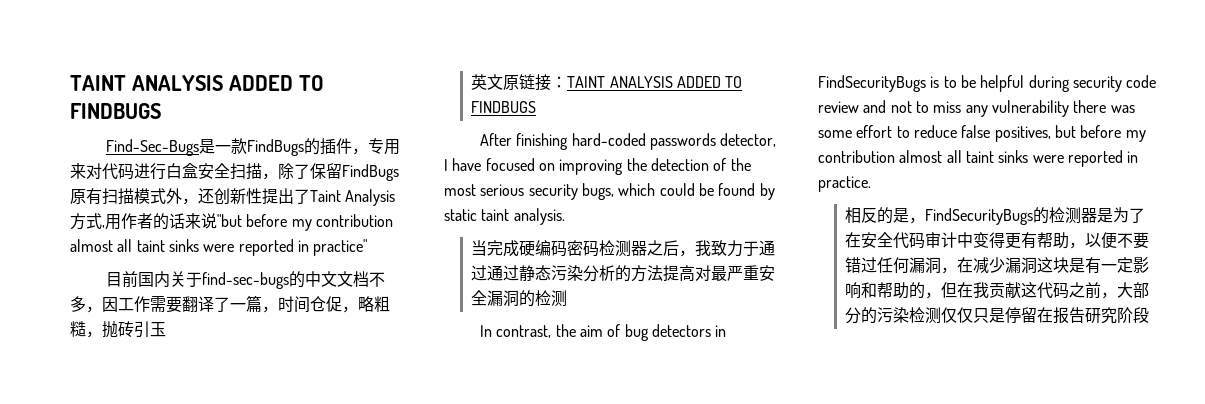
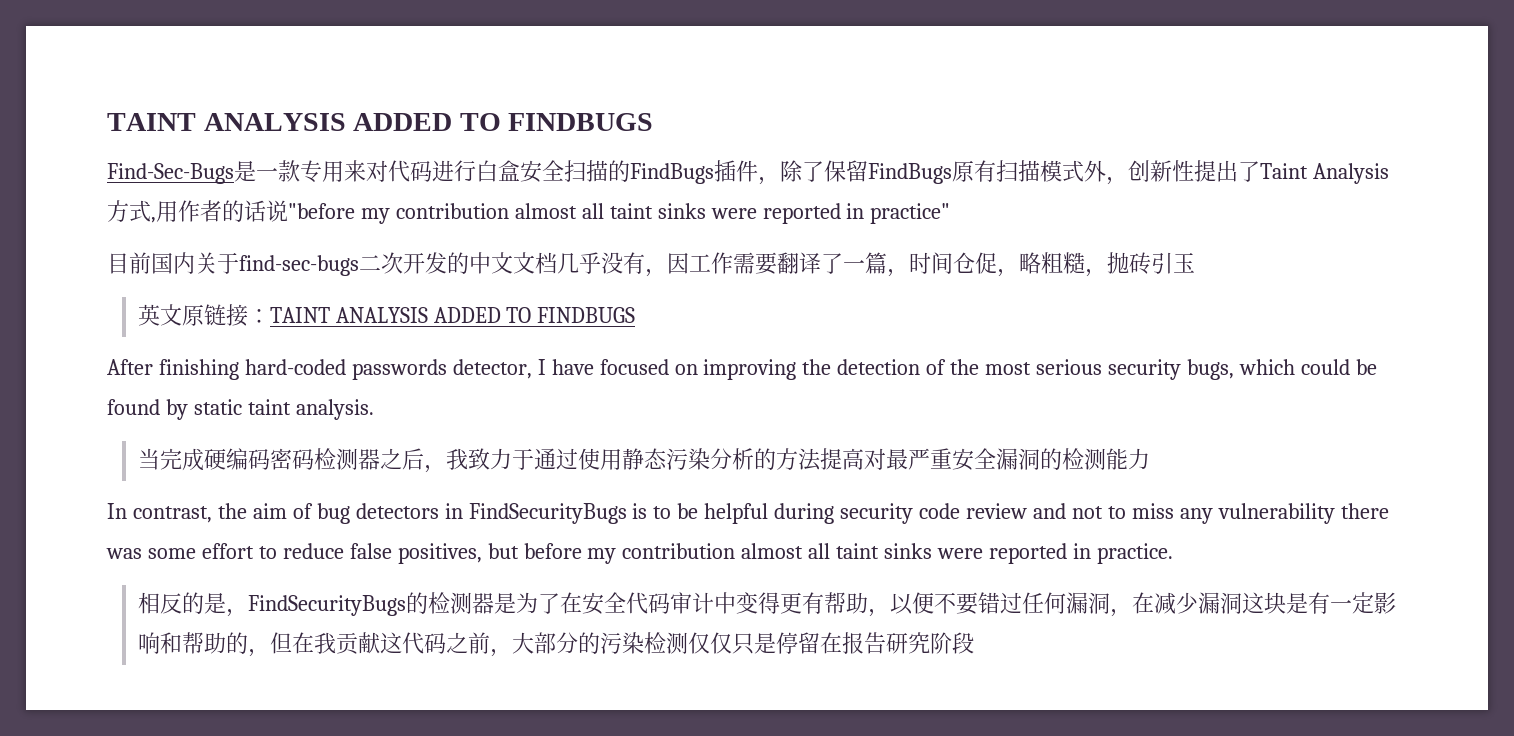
[247,138,369,156] FindBugs的插件， -> (300, 171) none
(262, 171) none -> [608,160,758,184] 的FindBugs插件
[198,188,214,204] 还 -> (1128, 181) none
[185,213,288,229] 来说"but before -> [266,200,355,222] 说"before
(290, 280) none -> [359,252,447,274] 二次开发
[369,272,386,287] [70,296,86,312] 不多 -> [557,252,645,274] 几乎没有
[487,265,520,281] 通过 -> [577,448,622,470] 使用
(568, 298) none -> [1105,448,1150,470] 能力

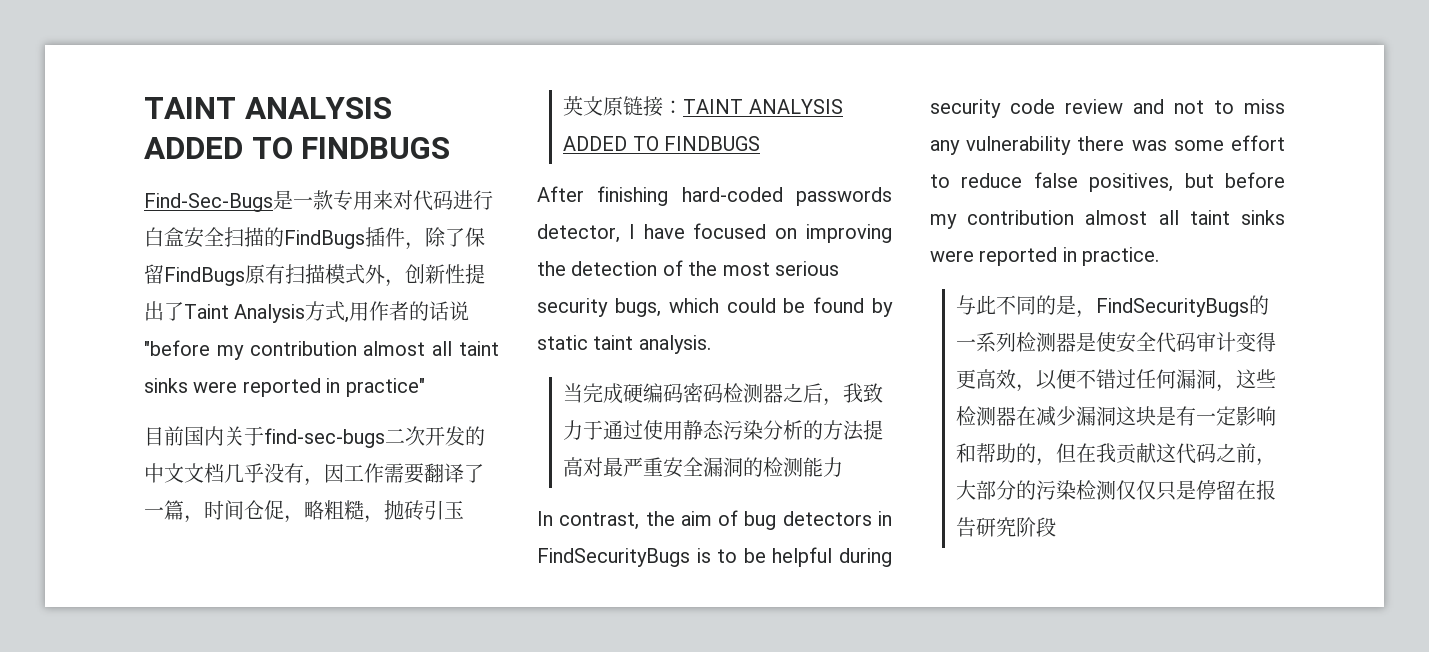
[137,592,182,614] 相反 -> [956,295,1037,315] 与此不同
(428, 603) none -> [956,332,1017,352] 一系列
[515,592,582,614] 为了在 -> [1096,332,1117,352] 使
[713,592,868,614] 中变得更有帮助 -> [1236,332,1277,352] [956,369,1017,389] 变得更高效
[955,592,978,615] 要 -> (1097, 379) none
(1132, 613) none -> [1236,369,1277,389] [956,406,1017,426] 这些检测器

